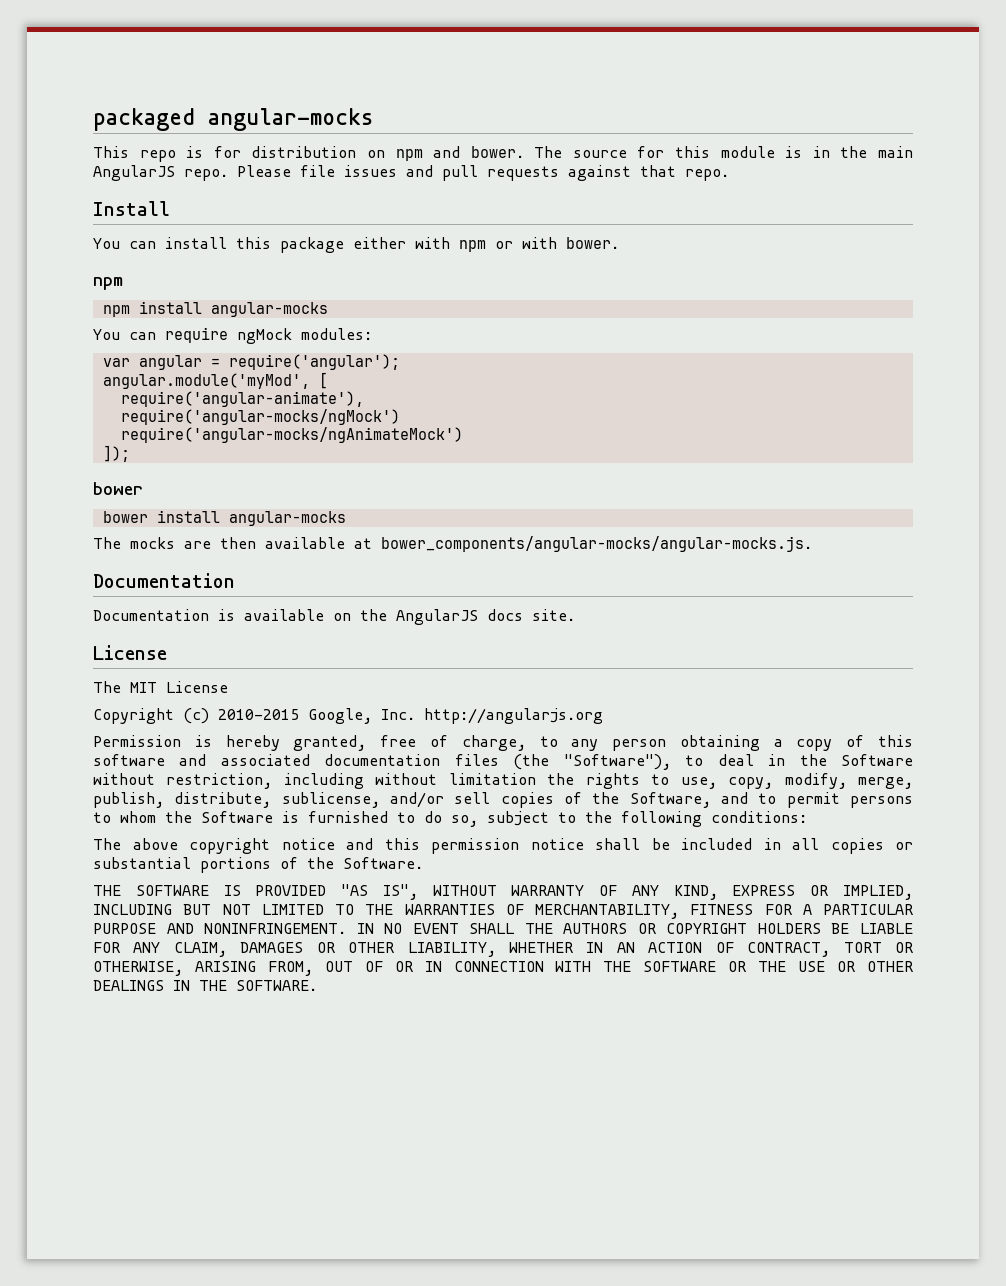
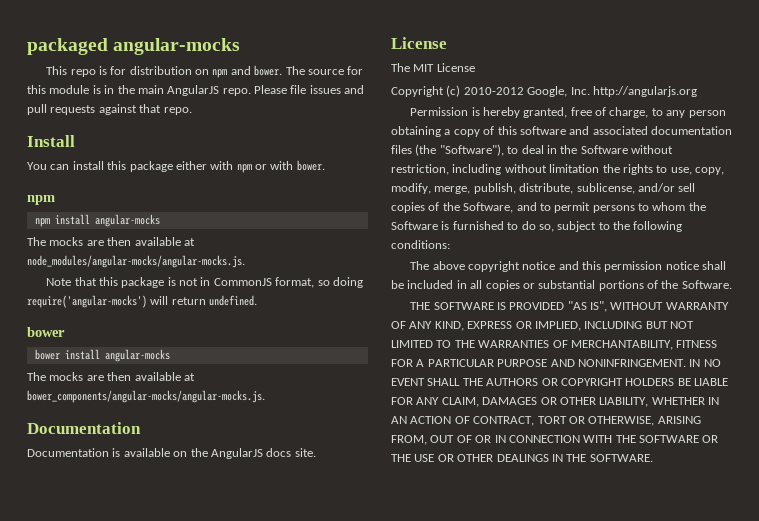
[93,327,372,344] [102,354,400,370] [102,372,328,389] [120,391,364,407] [120,409,400,425] [120,427,463,443] [102,445,130,462] You can require ngMock modules: // var angular = require('angular'); // angular.module('myMod', [ // require('angular-animate'), // require('angular-mocks/ngMock') // require('angular-mocks/ngAnimateMock') // ]); -> [27,237,195,246] [27,255,245,268] [46,277,363,288] [27,295,258,308] The mocks are then available at node_modules/angular-mocks/angular-mocks.js. // Note that this package is not in CommonJS format, so doing require('angular-mocks') will return undefined.
[218,709,299,720] 2010-2015 -> [463,87,524,95] 2010-2012

